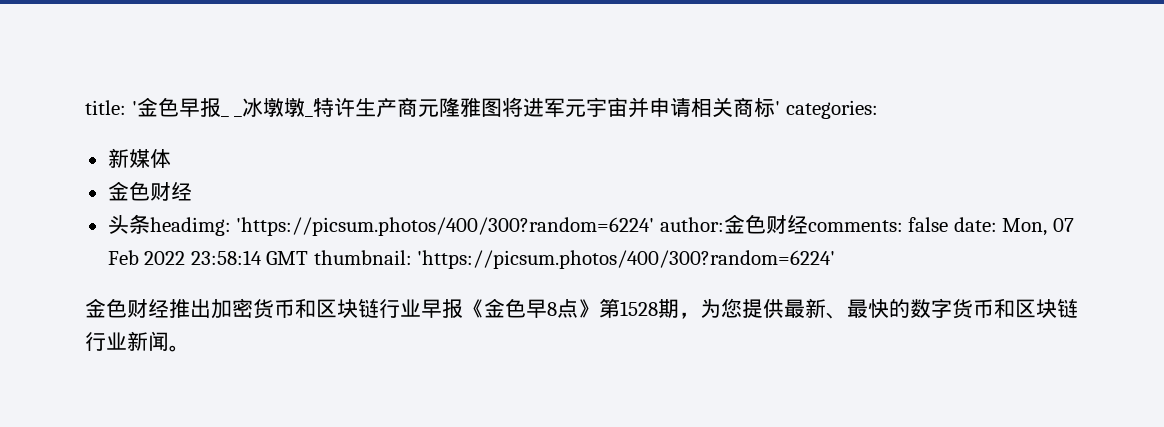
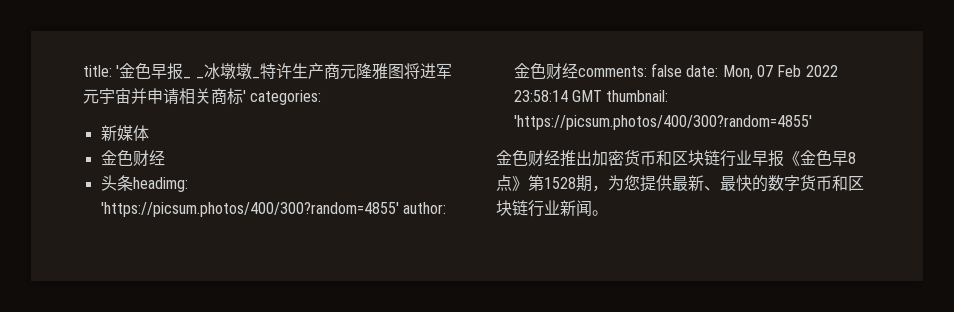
[236,217,655,236] 'https://picsum.photos/400/300?random=6224' -> [100,202,399,217] 'https://picsum.photos/400/300?random=4855'
[417,250,836,269] 'https://picsum.photos/400/300?random=6224' -> [513,115,812,130] 'https://picsum.photos/400/300?random=4855'

